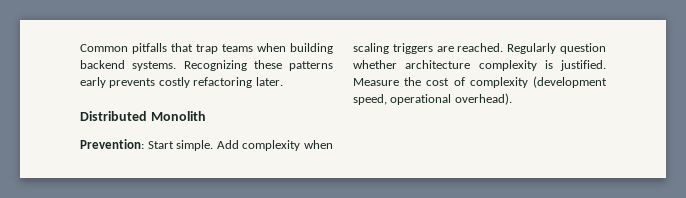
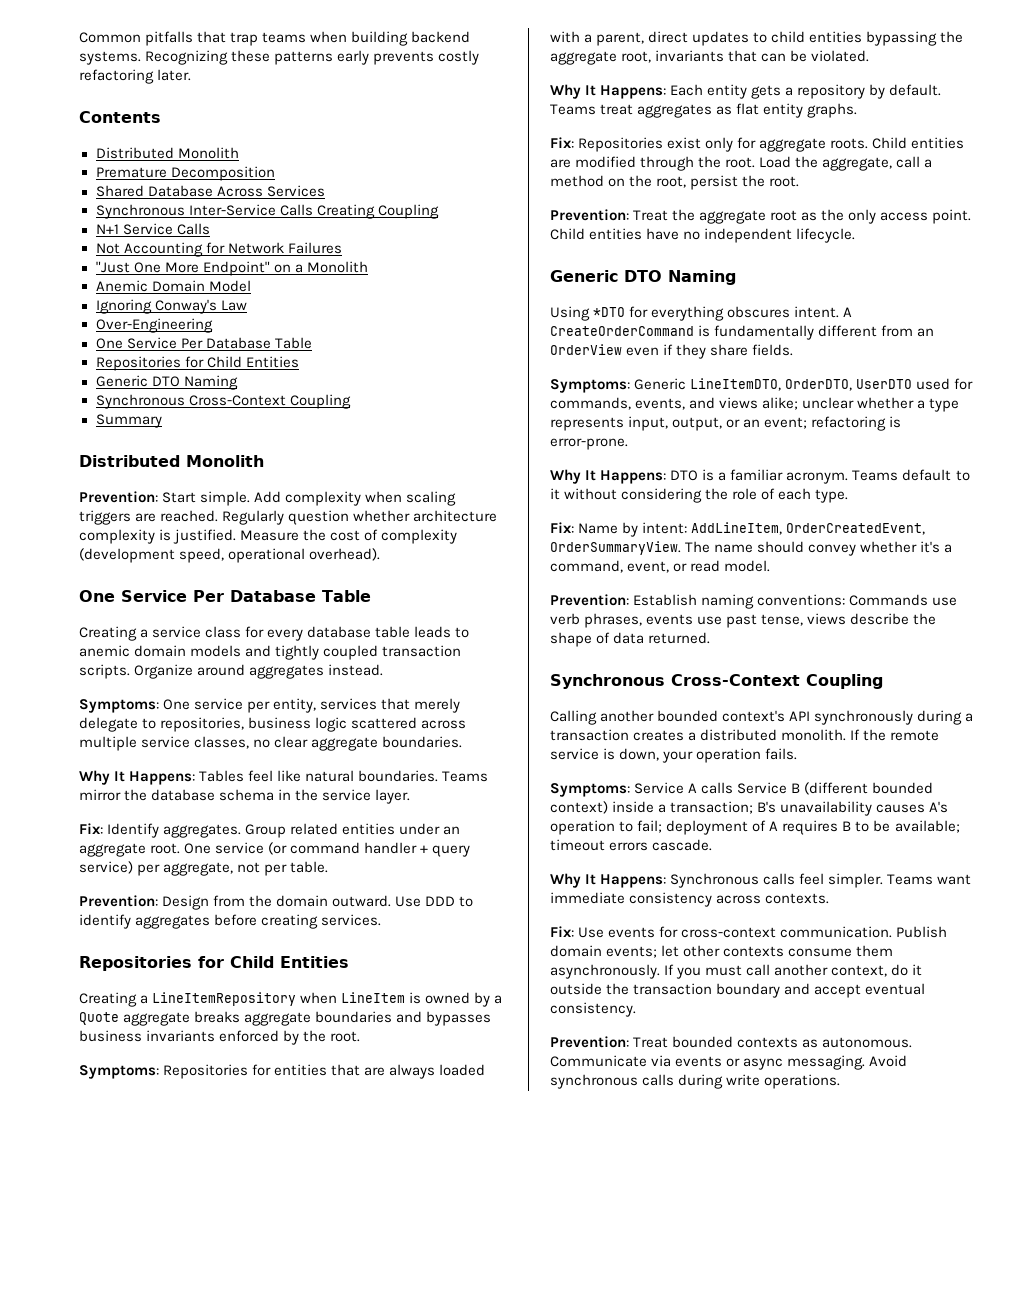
(283, 81) none -> [79,111,161,123] [95,147,239,159] [95,166,275,181] [95,185,325,197] [95,204,439,219] [95,223,210,235] [95,242,342,257] [95,261,368,276] [95,280,251,292] [95,299,247,314] [95,318,213,333] [95,337,312,349] [95,356,299,371] [95,375,238,390] [95,394,351,409] [95,414,162,428] // Contents // Distributed Monolith // Premature Decomposition // Shared Database Across Services // Synchronous Inter-Service Calls Creating Coupling // N+1 Service Calls // Not Accounting for Network Failures // "Just One More Endpoint" on a Monolith // Anemic Domain Model // Ignoring Conway's Law // Over-Engineering // One Service Per Database Table // Repositories for Child Entities // Generic DTO Naming // Synchronous Cross-Context Coupling // Summary
(512, 99) none -> [79,590,371,602] [79,626,470,641] [79,645,462,660] [79,664,384,679] [79,698,461,713] [79,717,467,732] [79,736,463,751] [79,770,489,785] [79,789,411,804] [79,823,461,838] [79,842,471,857] [79,861,329,876] [79,895,474,910] [79,914,382,929] [79,956,349,971] [79,992,503,1007] [79,1011,492,1026] [79,1030,361,1045] [79,1064,486,1079] [550,31,964,46] [550,50,870,65] [550,84,942,99] [550,103,858,118] [550,137,965,152] [550,156,933,171] [550,175,800,190] [550,209,972,224] [550,228,856,243] [550,270,736,285] [550,306,853,321] [550,325,935,340] [550,344,794,359] [550,378,974,393] [550,397,960,412] [550,416,902,431] [550,438,628,450] [550,469,970,484] [550,488,849,503] [550,522,926,537] [550,541,953,556] [550,560,771,573] [550,594,958,609] [550,613,937,628] [550,632,711,647] [550,674,883,689] [550,710,974,725] [550,729,940,741] [550,748,798,763] [550,782,934,797] [550,801,949,816] [550,820,960,835] [550,839,713,851] [550,873,972,888] [550,892,830,907] [550,926,948,938] [550,945,894,958] [550,964,923,979] [550,983,926,998] [550,1002,636,1017] [550,1036,913,1048] [550,1055,908,1070] [550,1074,841,1089] // One Service Per Database Table // Creating a service class for every database table leads to anemic domain models and tightly coupled transaction scripts. Organize around aggregates instead. // Symptoms: One service per entity, services that merely delegate to repositories, business logic scattered across multiple service classes, no clear aggregate boundaries. // Why It Happens: Tables feel like natural boundaries. Teams mirror the database schema in the service layer. // Fix: Identify aggregates. Group related entities under an aggregate root. One service (or command handler + query service) per aggregate, not per table. // Prevention: Design from the domain outward. Use DDD to identify aggregates before creating services. // Repositories for Child Entities // Creating a LineItemRepository when LineItem is owned by a Quote aggregate breaks aggregate boundaries and bypasses business invariants enforced by the root. // Symptoms: Repositories for entities that are always loaded with a parent, direct updates to child entities bypassing the aggregate root, invariants that can be violated. // Why It Happens: Each entity gets a repository by default. Teams treat aggregates as flat entity graphs. // Fix: Repositories exist only for aggregate roots. Child entities are modified through the root. Load the aggregate, call a method on the root, persist the root. // Prevention: Treat the aggregate root as the only access point. Child entities have no independent lifecycle. // Generic DTO Naming // Using *DTO for everything obscures intent. A CreateOrderCommand is fundamentally different from an OrderView even if they share fields. // Symptoms: Generic LineItemDTO, OrderDTO, UserDTO used for commands, events, and views alike; unclear whether a type represents input, output, or an event; refactoring is error-prone. // Why It Happens: DTO is a familiar acronym. Teams default to it without considering the role of each type. // Fix: Name by intent: AddLineItem, OrderCreatedEvent, OrderSummaryView. The name should convey whether it's a command, event, or read model. // Prevention: Establish naming conventions: Commands use verb phrases, events use past tense, views describe the shape of data returned. // Synchronous Cross-Context Coupling // Calling another bounded context's API synchronously during a transaction creates a distributed monolith. If the remote service is down, your operation fails. // Symptoms: Service A calls Service B (different bounded context) inside a transaction; B's unavailability causes A's operation to fail; deployment of A requires B to be available; timeout errors cascade. // Why It Happens: Synchronous calls feel simpler. Teams want immediate consistency across contexts. // Fix: Use events for cross-context communication. Publish domain events; let other contexts consume them asynchronously. If you must call another context, do it outside the transaction boundary and accept eventual consistency. // Prevention: Treat bounded contexts as autonomous. Communicate via events or async messaging. Avoid synchronous calls during write operations.

